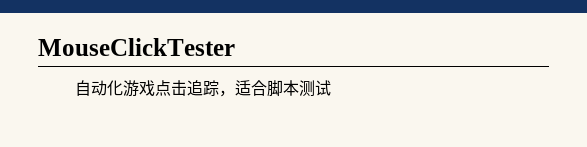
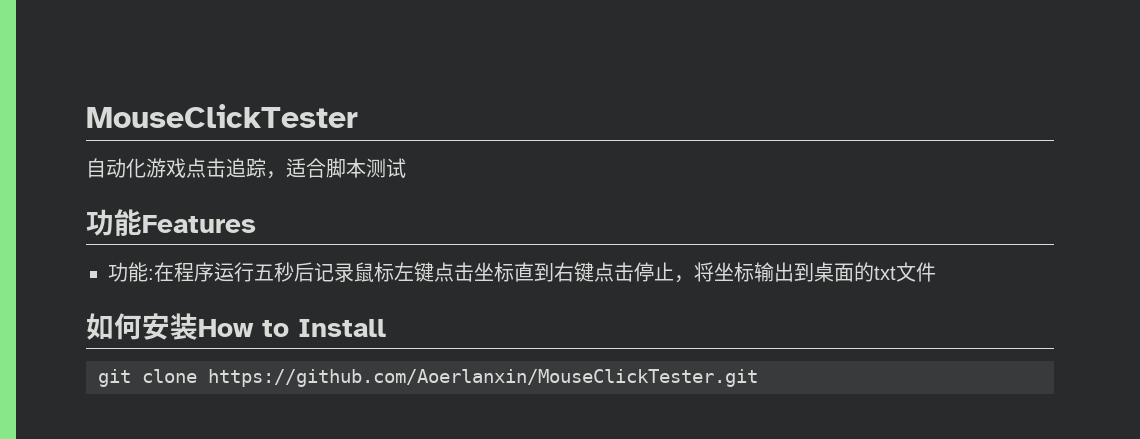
(331, 88) none -> [86,209,256,236] [108,262,936,283] [86,313,386,340] [98,369,758,387] // 功能Features // 功能:在程序运行五秒后记录鼠标左键点击坐标直到右键点击停止，将坐标输出到桌面的txt文件 // 如何安装How to Install // git clone https://github.com/Aoerlanxin/MouseClickTester.git

